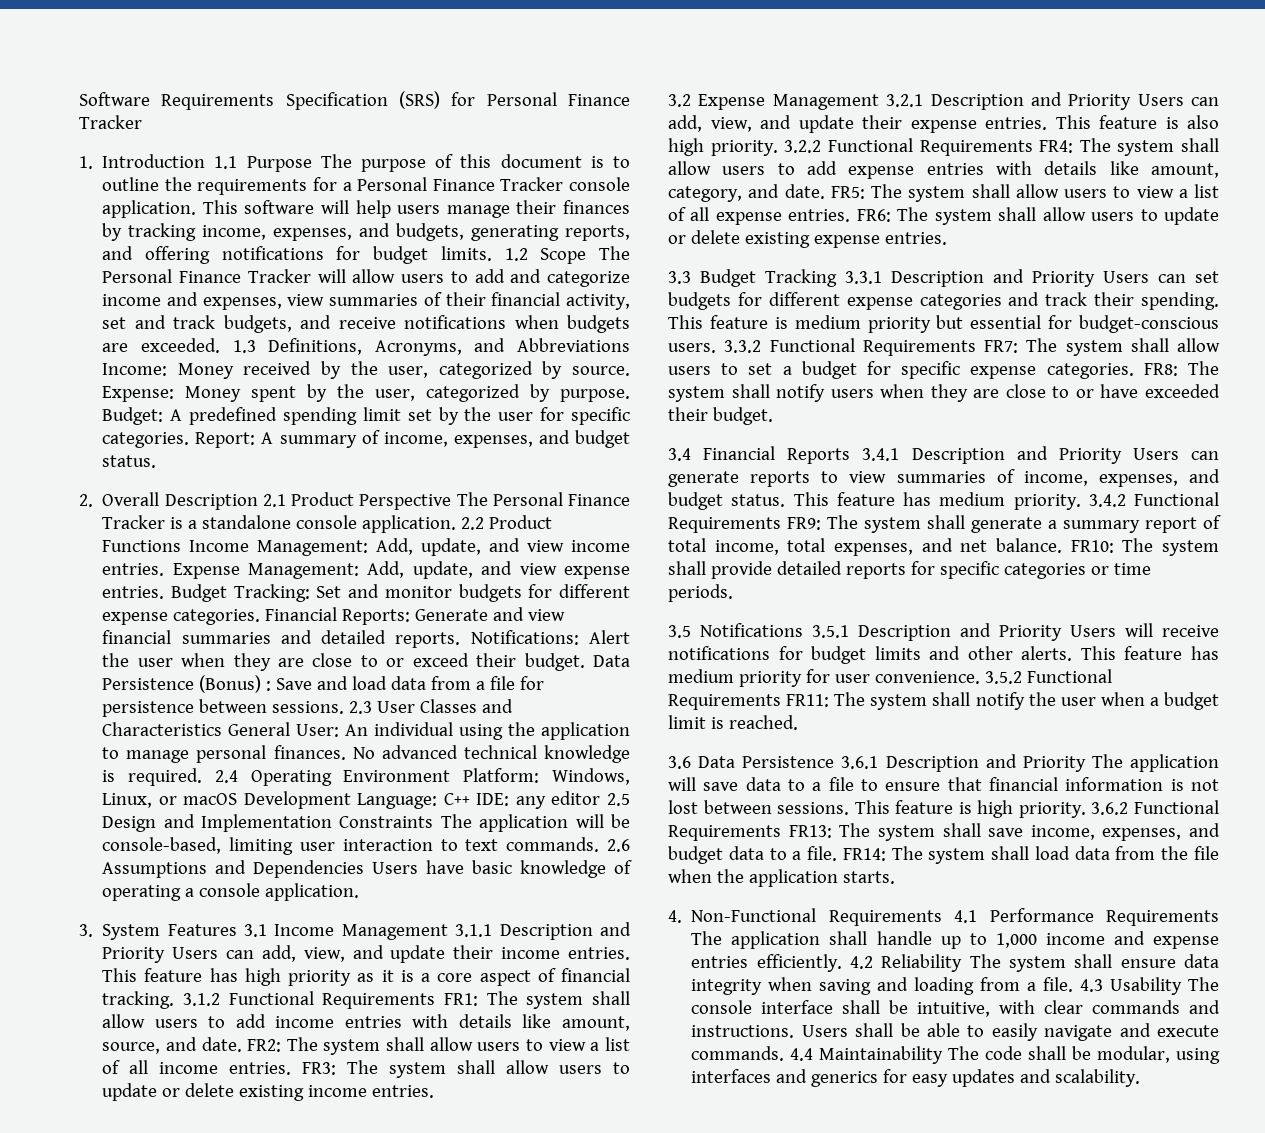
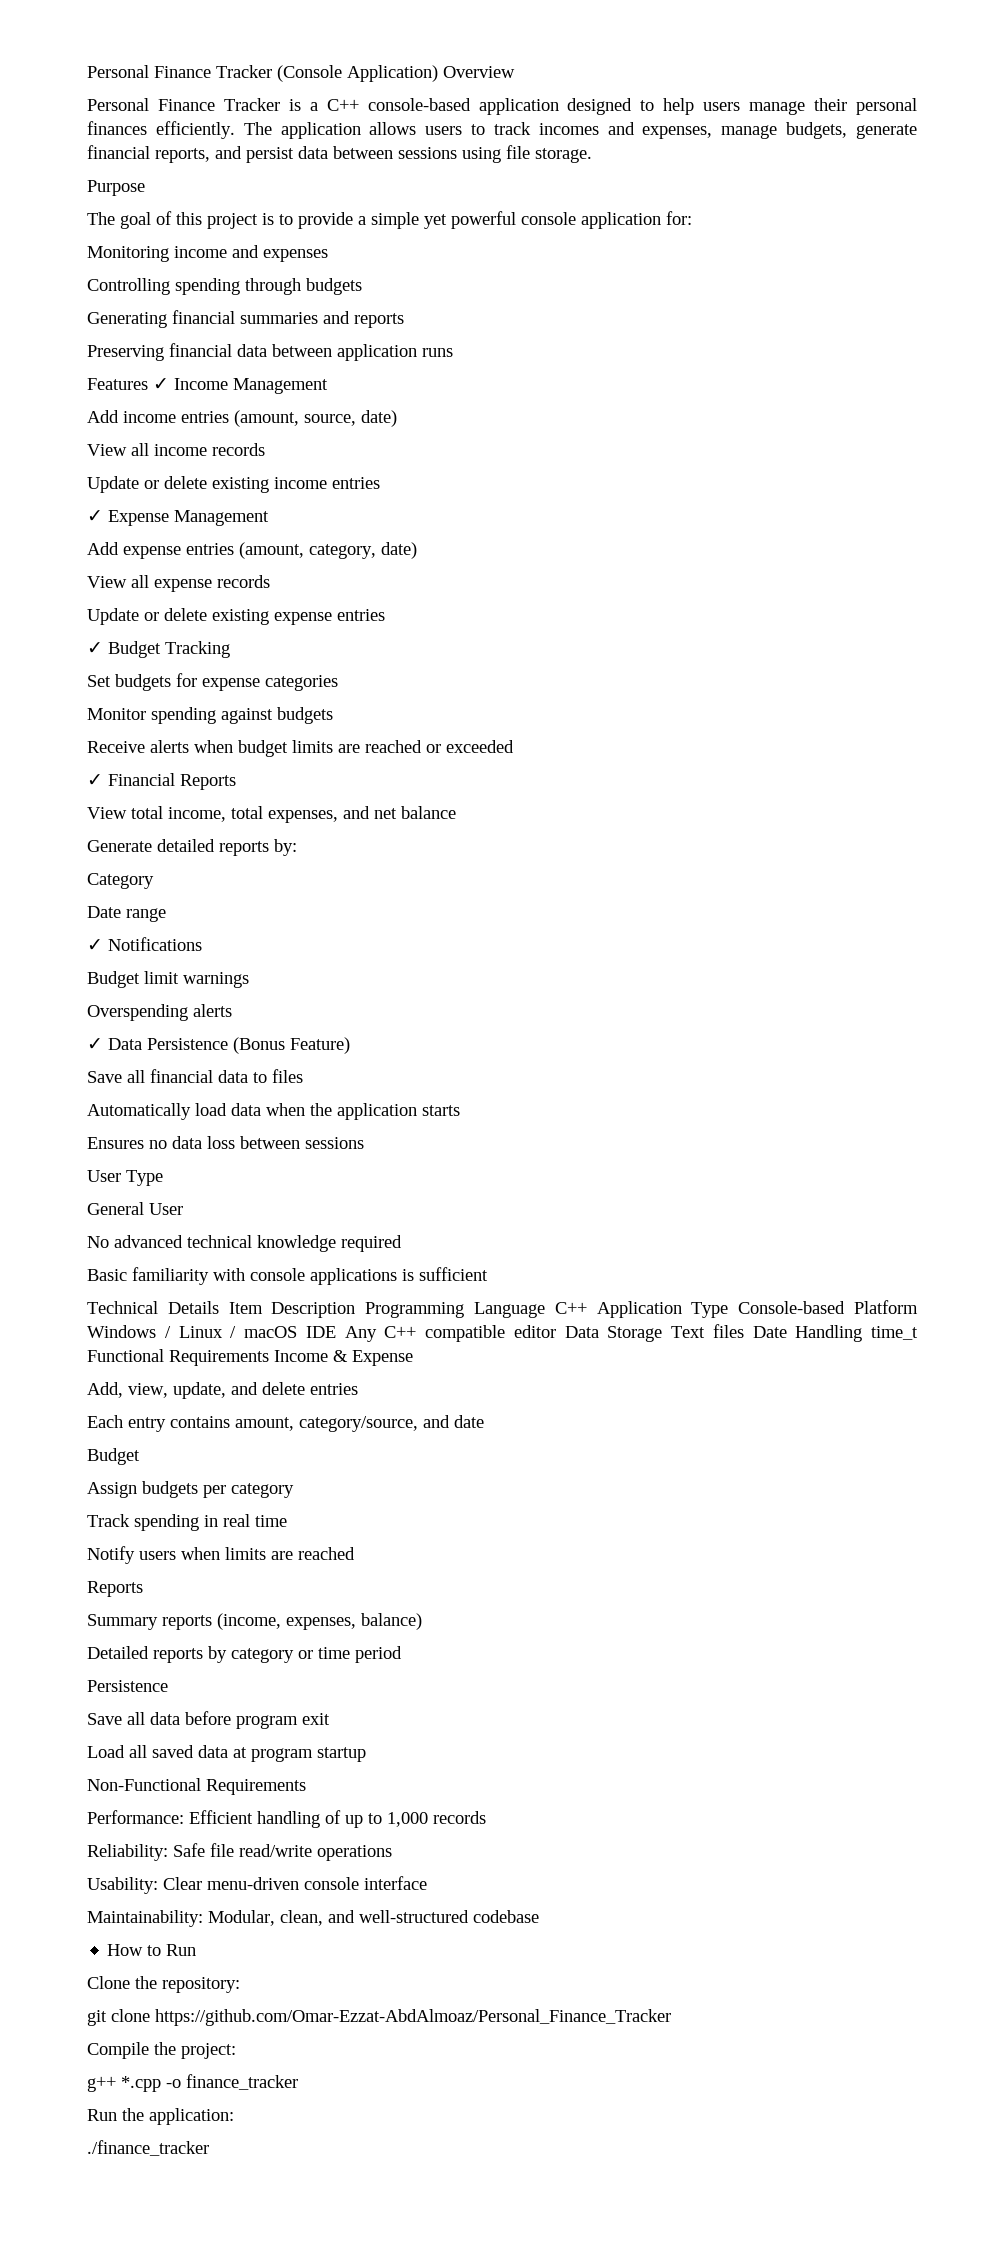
[79,91,630,110] [79,115,142,129] [79,154,630,172] [102,177,630,195] [102,200,630,218] [102,223,630,241] [102,246,630,264] [102,269,630,287] [102,292,630,310] [102,315,630,333] [102,338,630,356] [102,361,630,379] [102,384,630,402] [102,407,630,425] [102,430,630,448] [102,455,157,468] [79,492,488,510] Software Requirements Specification (SRS) for Personal Finance Tracker // 1. Introduction 1.1 Purpose The purpose of this document is to outline the requirements for a Personal Finance Tracker console application. This software will help users manage their finances by tracking income, expenses, and budgets, generating reports, and offering notifications for budget limits. 1.2 Scope The Personal Finance Tracker will allow users to add and categorize income and expenses, view summaries of their financial activity, set and track budgets, and receive notifications when budgets are exceeded. 1.3 Definitions, Acronyms, and Abbreviations Income: Money received by the user, categorized by source. Expense: Money spent by the user, categorized by purpose. Budget: A predefined spending limit set by the user for specific categories. Report: A summary of income, expenses, and budget status. // 2. Overall Description 2.1 Product Perspective The -> [87,65,515,82] Personal Finance Tracker (Console Application) Overview //
[202,515,553,533] [102,538,630,556] [102,561,630,579] [102,584,630,602] [102,607,566,625] [102,630,630,648] [102,653,630,671] [102,675,545,693] [102,699,514,717] [102,722,630,740] [102,745,630,763] [102,768,630,786] [102,791,630,809] [102,814,630,832] [102,837,630,855] [102,860,632,878] [102,883,360,901] [79,922,631,940] [102,945,630,963] [102,968,631,986] [102,991,631,1009] [102,1014,630,1031] [102,1037,630,1055] [102,1060,631,1078] [102,1083,158,1101] standalone console application. 2.2 Product Functions Income Management: Add, update, and view income entries. Expense Management: Add, update, and view expense entries. Budget Tracking: Set and monitor budgets for different expense categories. Financial Reports: Generate and view financial summaries and detailed reports. Notifications: Alert the user when they are close to or exceed their budget. Data Persistence (Bonus) : Save and load data from a file for persistence between sessions. 2.3 User Classes and Characteristics General User: An individual using the application to manage personal finances. No advanced technical knowledge is required. 2.4 Operating Environment Platform: Windows, Linux, or macOS Development Language: C++ IDE: any editor 2.5 Design and Implementation Constraints The application will be console-based, limiting user interaction to text commands. 2.6 Assumptions and Dependencies Users have basic knowledge of operating a console application. // 3. System Features 3.1 Income Management 3.1.1 Description and Priority Users can add, view, and update their income entries. This feature has high priority as it is a core aspect of financial tracking. 3.1.2 Functional Requirements FR1: The system shall allow users to add income entries with details like amount, source, and date. FR2: The system shall allow users to view a list of all income entries. FR3: The system shall allow users to update -> [326,98,918,115] [87,121,917,139] [87,145,592,163] [87,180,145,196] [87,211,692,229] [87,245,328,262] [87,278,362,295] [87,310,404,328] [87,343,453,361] [87,378,328,394] [87,410,397,427] [87,443,265,456] [87,476,139,493] C++ console-based application designed to help users manage their personal finances efficiently. The application allows users to track incomes and expenses, manage budgets, generate financial reports, and persist data between sessions using file storage. // Purpose // The goal of this project is to provide a simple yet powerful console application for: // Monitoring income and expenses // Controlling spending through budgets // Generating financial summaries and reports // Preserving financial data between application runs // Features ✓ Income Management // Add income entries (amount, source, date) // View all income records // Update
[372,1085,435,1098] [668,94,691,107] entries. // 3.2 -> [332,477,380,489] [87,510,103,522] entries // ✓
[886,92,1219,110] [668,115,1219,133] [668,138,1219,156] [668,161,1219,179] [668,184,1219,202] [668,207,1219,225] 3.2.1 Description and Priority Users can add, view, and update their expense entries. This feature is also high priority. 3.2.2 Functional Requirements FR4: The system shall allow users to add expense entries with details like amount, category, and date. FR5: The system shall allow users to view a list of all expense entries. FR6: The system shall allow users to update -> [87,542,417,559] [87,575,270,592] [87,608,139,625] // Add expense entries (amount, category, date) // View all expense records // Update
[884,232,947,245] [668,271,691,284] entries. // 3.3 -> [337,609,385,621] [87,642,103,654] entries // ✓
[845,269,1219,287] [668,292,840,310] 3.3.1 Description and Priority Users can set budgets for different -> [87,673,197,691] // Set budgets for
[1008,292,1219,310] [668,315,1219,333] [668,338,1220,356] [668,361,1219,379] [668,384,1221,402] [668,407,773,425] [668,446,1219,464] [668,469,1220,487] [668,492,1219,510] [668,515,1221,533] and track their spending. This feature is medium priority but essential for budget-conscious users. 3.3.2 Functional Requirements FR7: The system shall allow users to set a budget for specific expense categories. FR8: The system shall notify users when they are close to or have exceeded their budget. // 3.4 Financial Reports 3.4.1 Description and Priority Users can generate reports to view summaries of income, expenses, and budget status. This feature has medium priority. 3.4.2 Functional Requirements FR9: The system shall generate a summary report of -> [87,707,333,724] [87,740,514,757] [87,773,236,790] [87,807,127,819] // Monitor spending against budgets // Receive alerts when budget limits are reached or exceeded // ✓ Financial Reports // View
[996,538,1219,556] [668,561,1151,579] [668,584,733,602] [668,623,1219,641] [668,646,1219,664] [668,669,1112,687] [668,692,1220,710] [668,715,798,730] [668,754,1219,772] [668,777,1219,791] [668,800,1219,818] [668,823,1220,841] [668,846,1219,864] [668,869,895,887] [668,908,1219,926] [691,931,1219,949] [691,954,1219,972] [691,977,1219,995] [691,1000,1220,1017] [691,1023,1219,1041] [691,1046,1220,1064] [691,1069,1141,1087] balance. FR10: The system shall provide detailed reports for specific categories or time periods. // 3.5 Notifications 3.5.1 Description and Priority Users will receive notifications for budget limits and other alerts. This feature has medium priority for user convenience. 3.5.2 Functional Requirements FR11: The system shall notify the user when a budget limit is reached. // 3.6 Data Persistence 3.6.1 Description and Priority The application will save data to a file to ensure that financial information is not lost between sessions. This feature is high priority. 3.6.2 Functional Requirements FR13: The system shall save income, expenses, and budget data to a file. FR14: The system shall load data from the file when the application starts. // 4. Non-Functional Requirements 4.1 Performance Requirements The application shall handle up to 1,000 income and expense entries efficiently. 4.2 Reliability The system shall ensure data integrity when saving and loading from a file. 4.3 Usability The console interface shall be intuitive, with clear commands and instructions. Users shall be able to easily navigate and execute commands. 4.4 Maintainability The code shall be modular, using interfaces and generics for easy updates and scalability. -> [401,806,456,819] [87,839,297,856] [87,873,154,889] [87,906,166,922] [87,937,202,951] [87,971,249,988] [87,1004,232,1021] [87,1037,350,1054] [87,1069,303,1083] [87,1103,460,1120] [87,1136,364,1149] [87,1170,163,1186] [87,1202,183,1215] [87,1235,402,1252] [87,1267,488,1285] [87,1300,918,1318] [87,1324,918,1342] [87,1349,413,1366] [87,1382,358,1399] [87,1415,484,1432] [87,1448,140,1465] [87,1481,294,1498] [87,1514,287,1531] [87,1546,355,1564] [87,1581,143,1597] [87,1613,422,1630] [87,1646,402,1663] [87,1680,168,1692] [87,1711,330,1729] [87,1745,366,1762] [87,1778,306,1795] [87,1810,486,1828] [87,1843,392,1861] [87,1876,427,1894] [87,1910,539,1927] [107,1944,197,1956] [87,1976,240,1993] [87,2009,671,2026] [87,2042,236,2059] [87,2074,298,2092] [87,2108,234,2125] [87,2140,209,2156] balance // Generate detailed reports by: // Category // Date range // ✓ Notifications // Budget limit warnings // Overspending alerts // ✓ Data Persistence (Bonus Feature) // Save all financial data to files // Automatically load data when the application starts // Ensures no data loss between sessions // User Type // General User // No advanced technical knowledge required // Basic familiarity with console applications is sufficient // Technical Details Item Description Programming Language C++ Application Type Console-based Platform Windows / Linux / macOS IDE Any C++ compatible editor Data Storage Text files Date Handling time_t Functional Requirements Income & Expense // Add, view, update, and delete entries // Each entry contains amount, category/source, and date // Budget // Assign budgets per category // Track spending in real time // Notify users when limits are reached // Reports // Summary reports (income, expenses, balance) // Detailed reports by category or time period // Persistence // Save all data before program exit // Load all saved data at program startup // Non-Functional Requirements // Performance: Efficient handling of up to 1,000 records // Reliability: Safe file read/write operations // Usability: Clear menu-driven console interface // Maintainability: Modular, clean, and well-structured codebase // How to Run // Clone the repository: // git clone https://github.com/Omar-Ezzat-AbdAlmoaz/Personal_Finance_Tracker // Compile the project: // g++ *.cpp -o finance_tracker // Run the application: // ./finance_tracker

